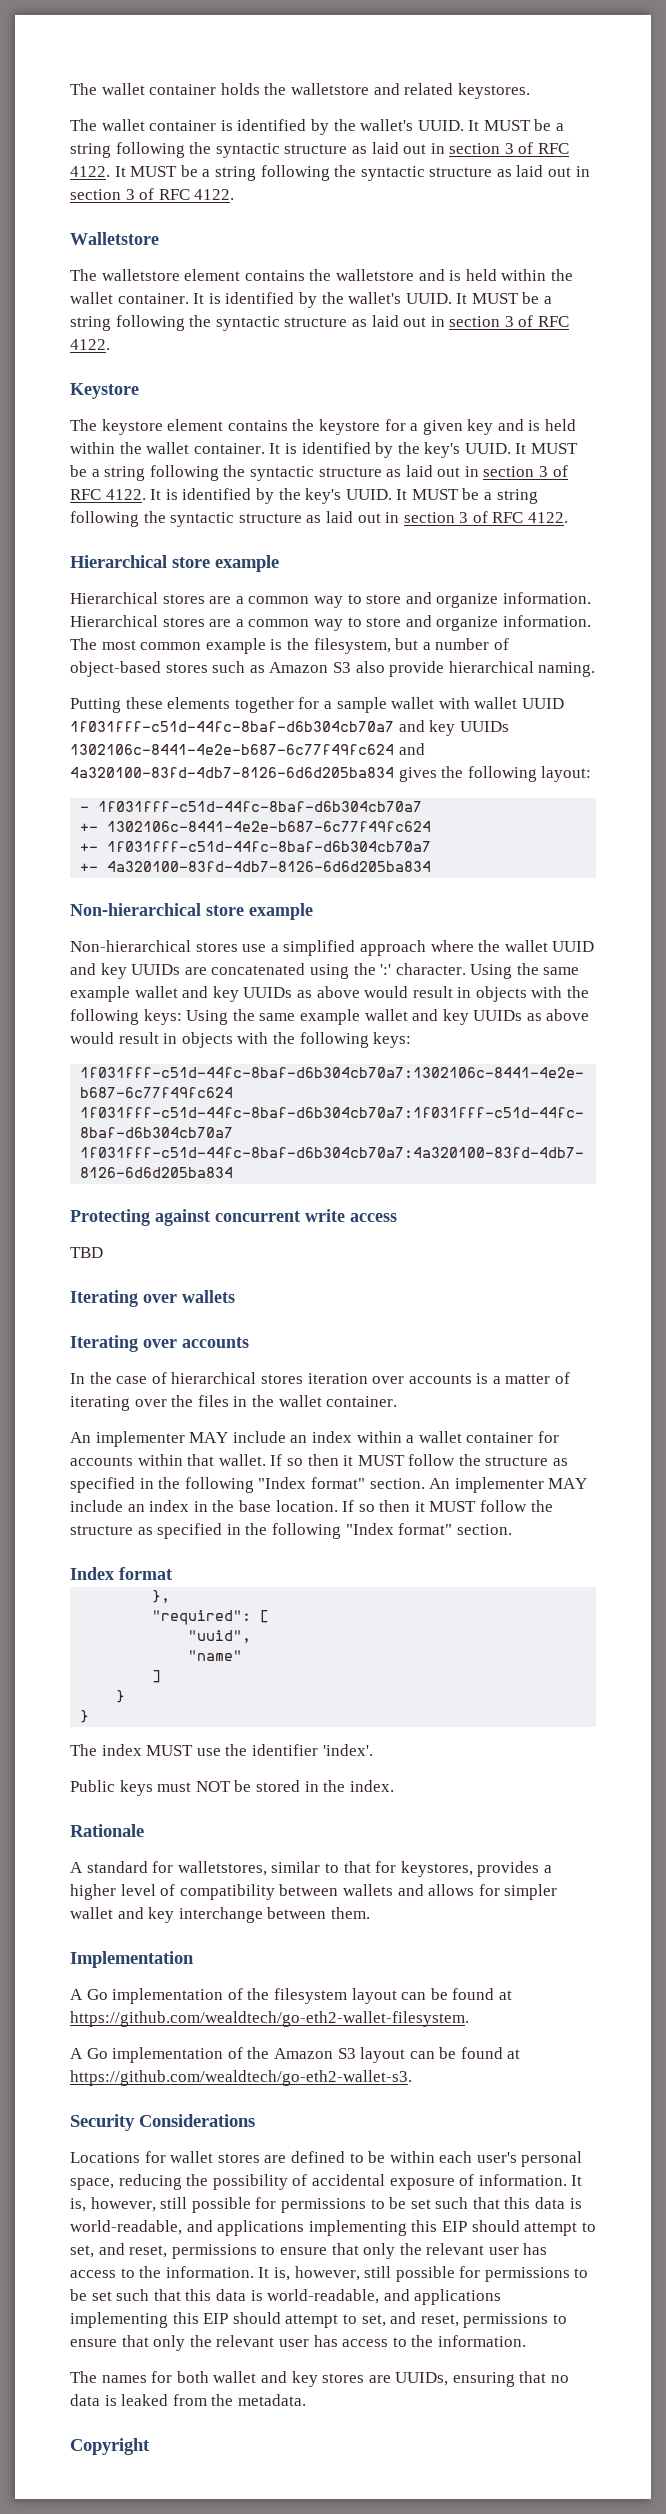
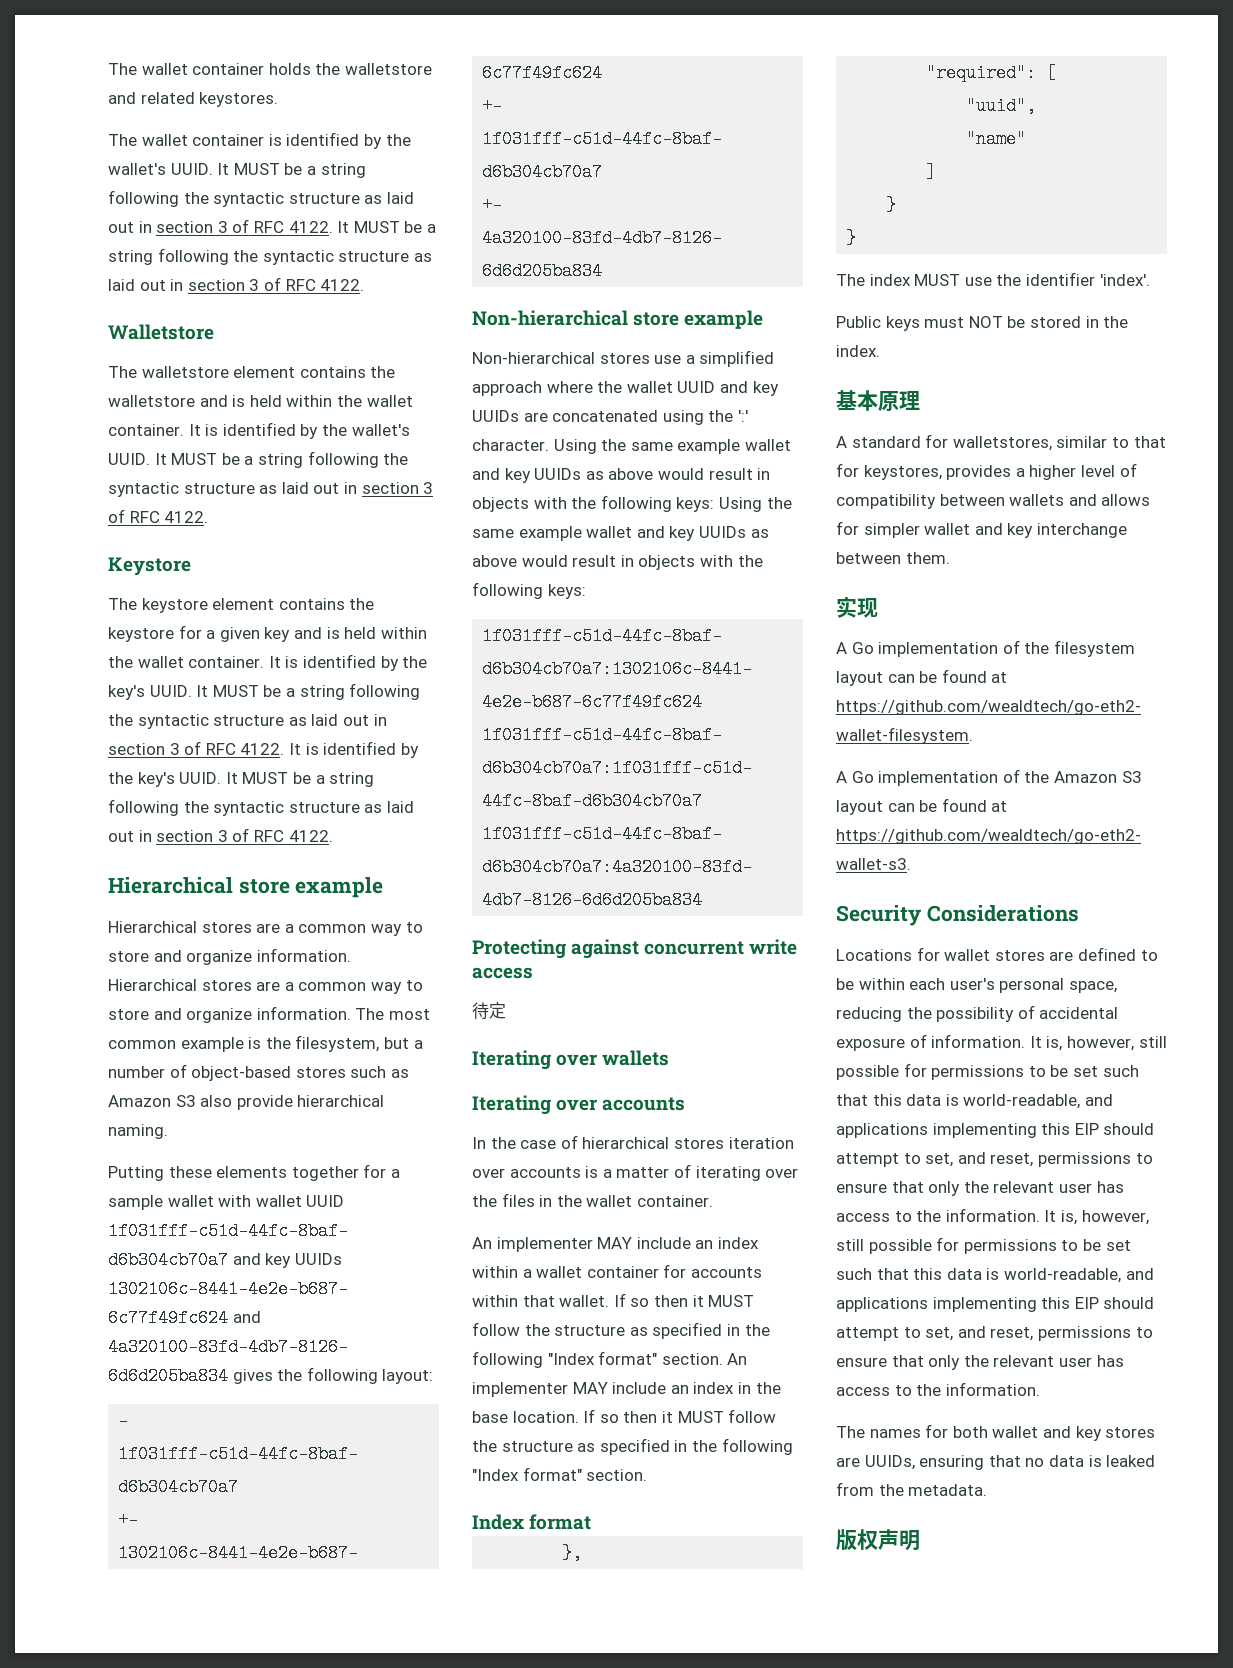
[70,1247,103,1258] TBD -> [472,1002,506,1020] 待定
[70,1824,144,1837] Rationale -> [836,390,920,411] 基本原理
[70,1951,194,1968] Implementation -> [836,596,878,618] 实现
[70,2438,150,2455] Copyright -> [836,1529,920,1551] 版权声明

